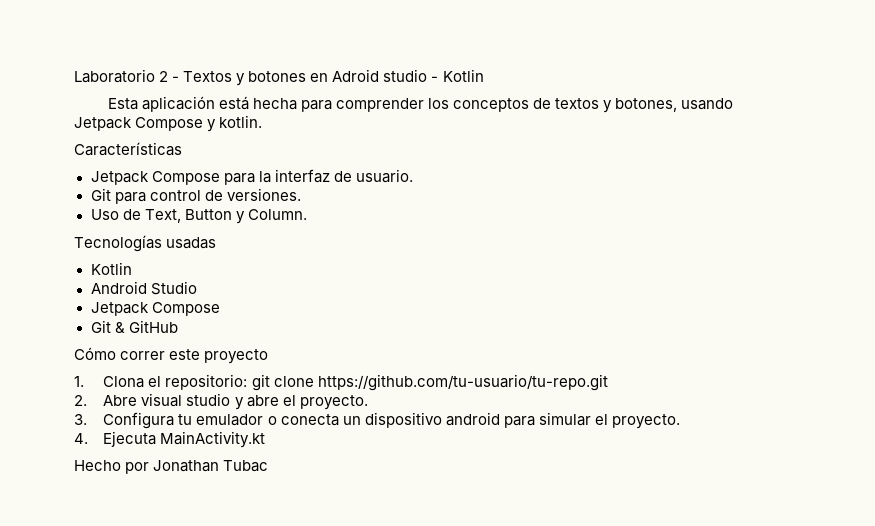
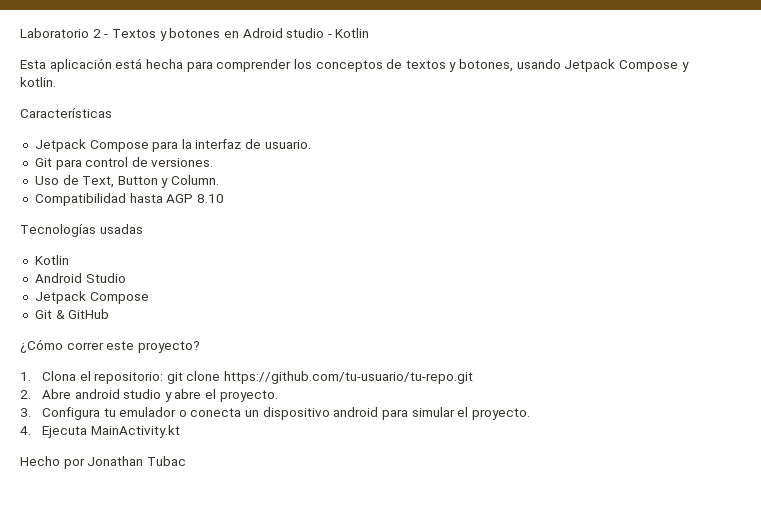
(307, 214) none -> [34,193,224,206] // Compatibilidad hasta AGP 8.10
[74,347,116,360] Cómo -> [20,339,63,353] ¿Cómo
[204,349,269,364] proyecto -> [137,341,200,353] proyecto?
[141,393,183,407] visual -> [74,389,120,399] android

